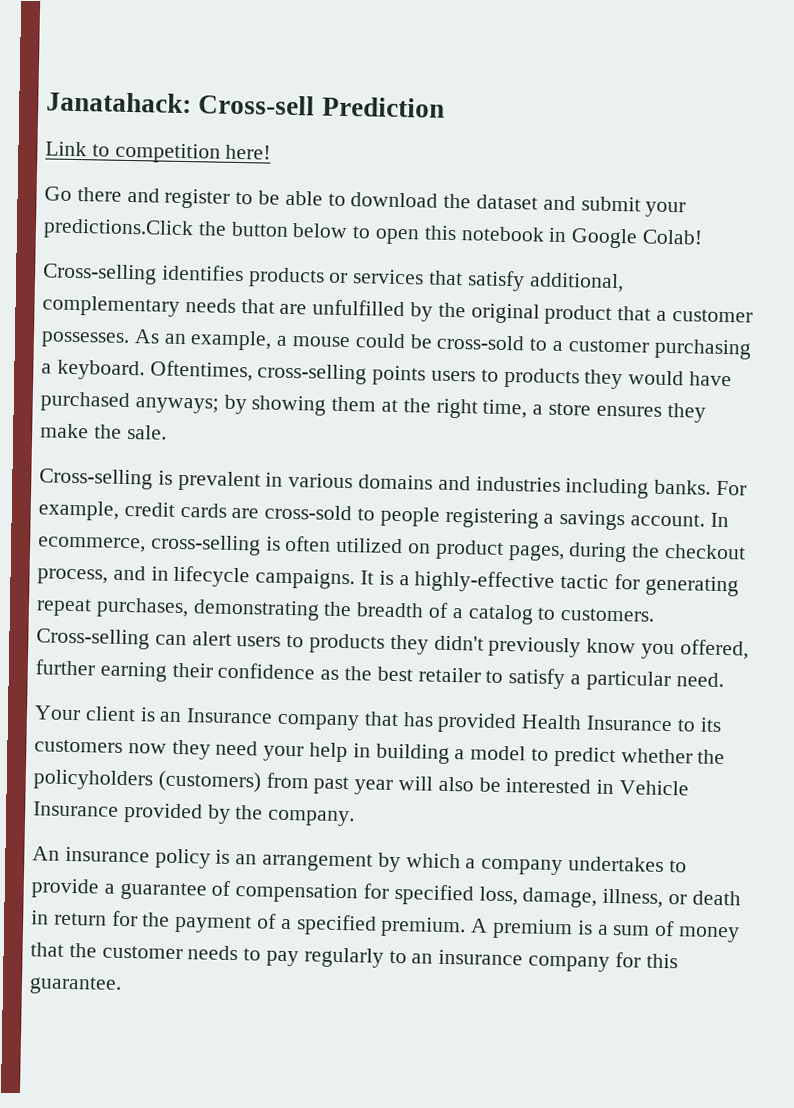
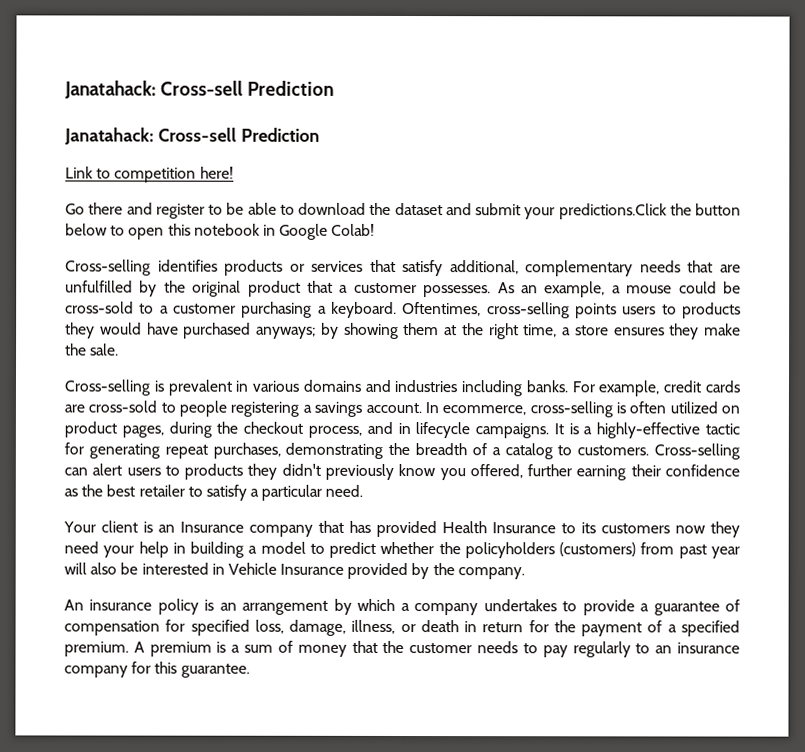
[46,91,445,118] Janatahack: Cross-sell Prediction -> [64,80,335,99] [64,127,320,145] Janatahack: Cross-sell Prediction // Janatahack: Cross-sell Prediction

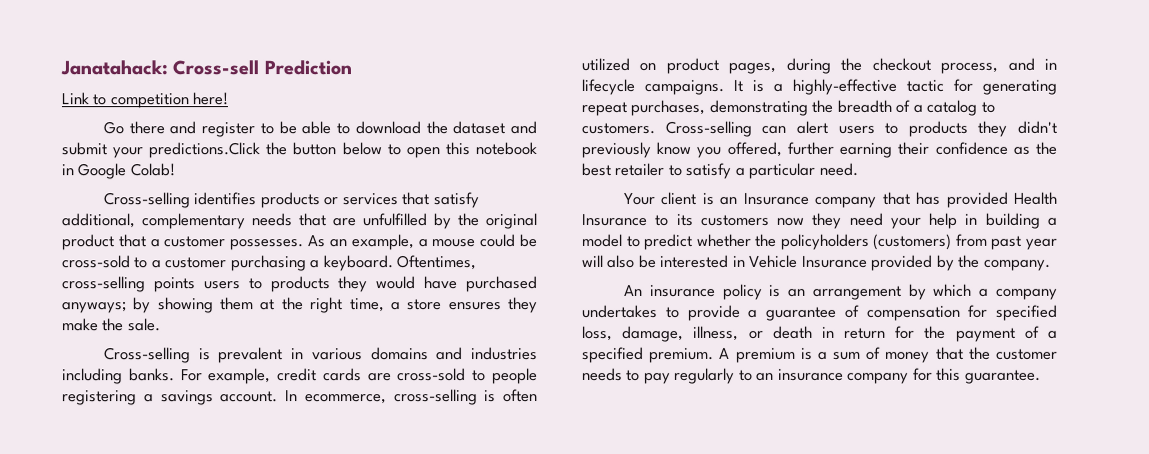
[64,80,335,99] [64,127,320,145] Janatahack: Cross-sell Prediction // Janatahack: Cross-sell Prediction -> [60,60,352,76] Janatahack: Cross-sell Prediction

